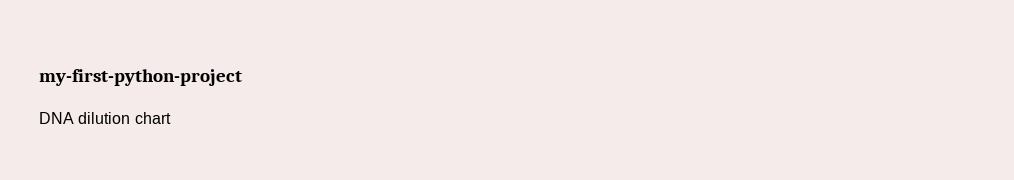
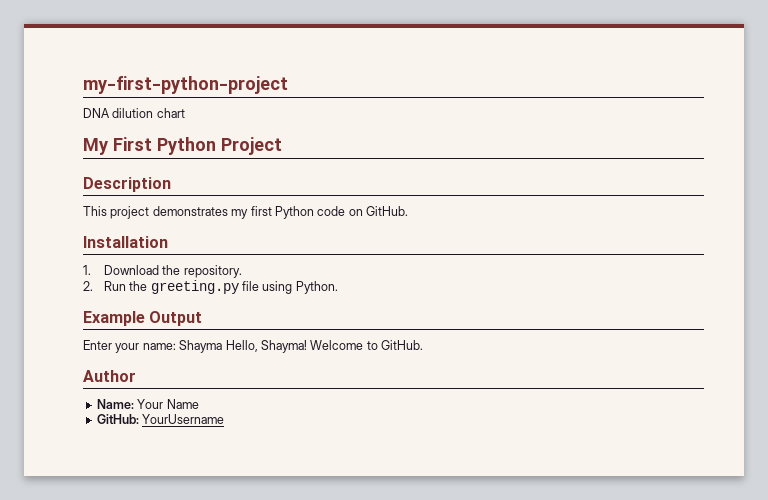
(171, 118) none -> [83,137,282,155] [83,177,171,192] [83,206,408,219] [83,236,168,248] [83,265,242,278] [83,280,338,294] [83,311,203,326] [83,340,423,353] [83,370,136,382] [96,399,199,409] [96,414,225,424] // My First Python Project // Description // This project demonstrates my first Python code on GitHub. // Installation // 1. Download the repository. // 2. Run the greeting.py file using Python. // Example Output // Enter your name: Shayma Hello, Shayma! Welcome to GitHub. // Author // Name: Your Name // GitHub: YourUsername

